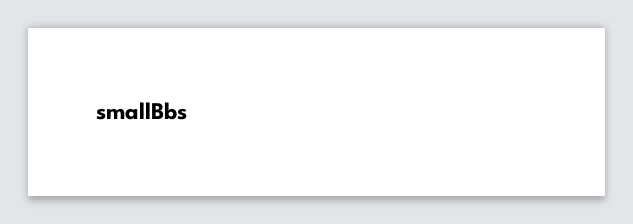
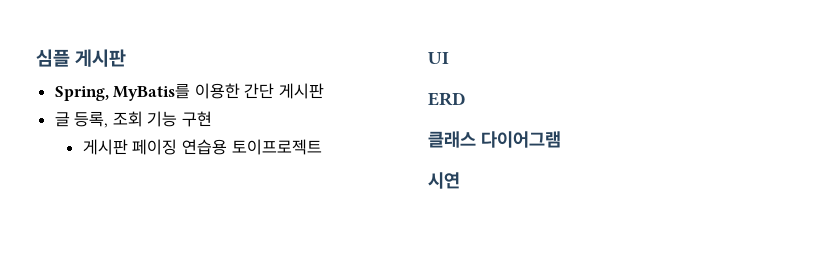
[96,102,187,120] smallBbs -> [36,49,127,67] [54,83,325,101] [54,111,213,128] [82,139,322,155] [428,52,449,64] [428,92,466,106] [428,131,561,148] [428,172,460,189] 심플 게시판 // Spring, MyBatis를 이용한 간단 게시판 // 글 등록, 조회 기능 구현 // 게시판 페이징 연습용 토이프로젝트 // UI // ERD // 클래스 다이어그램 // 시연

